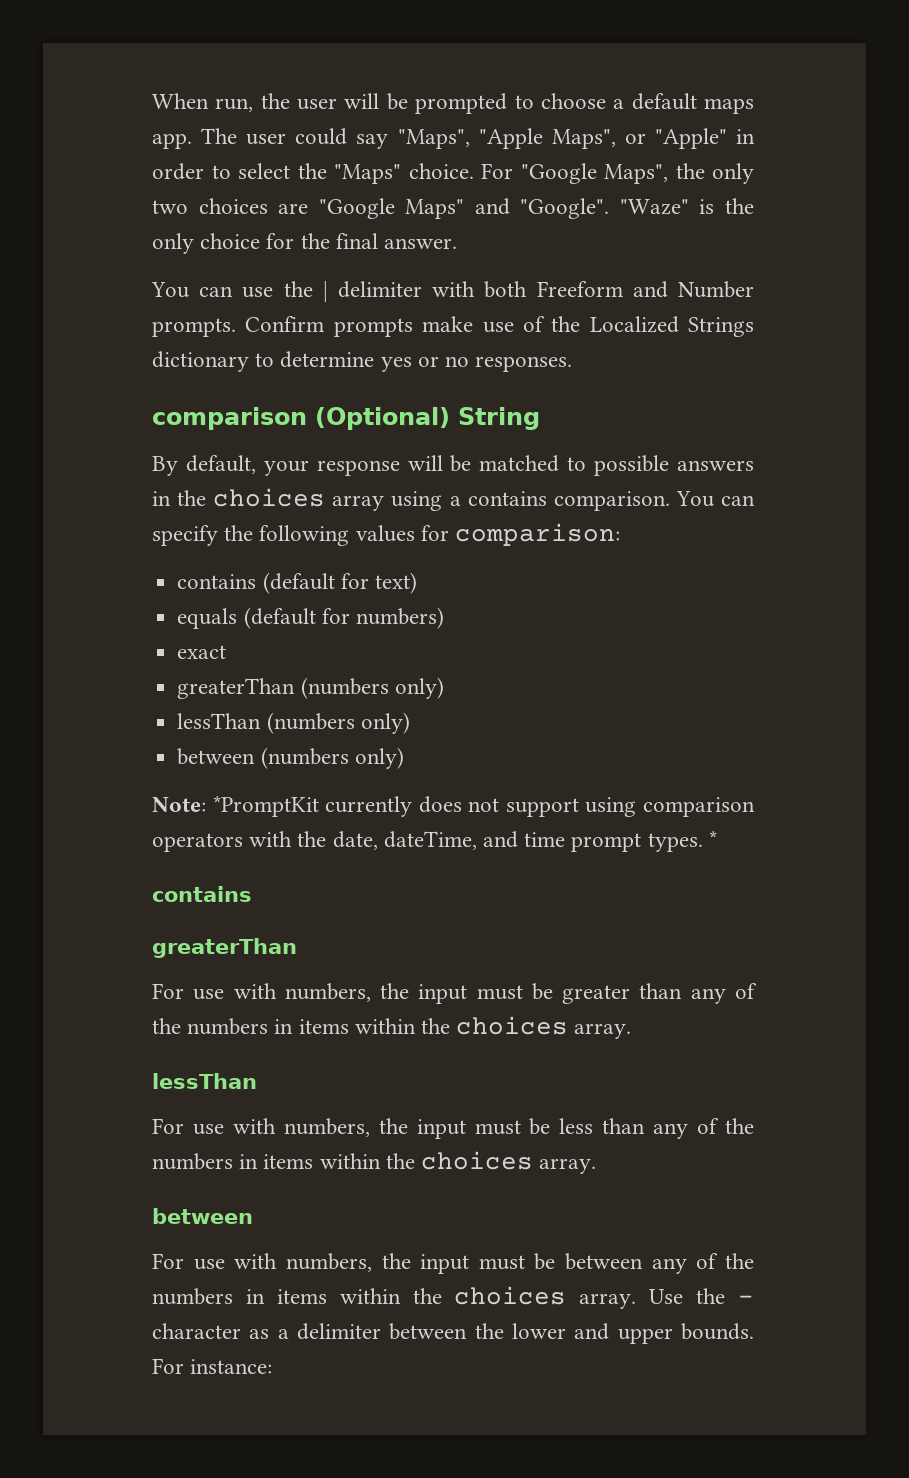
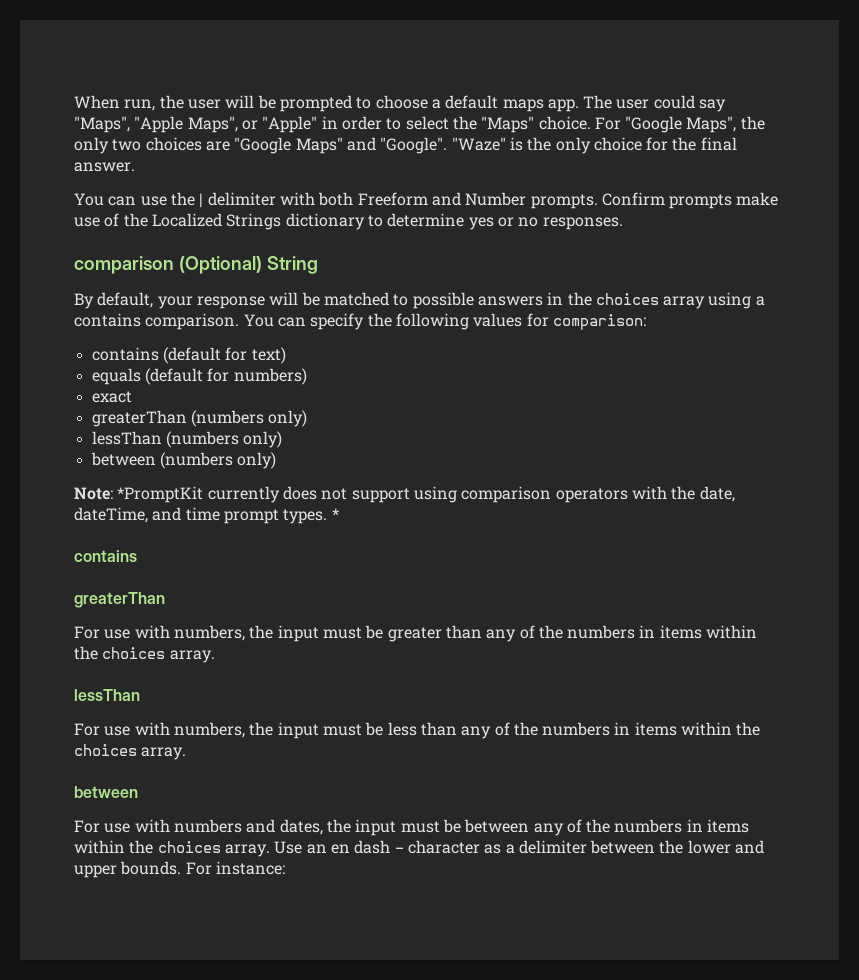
[285,1253,372,1272] numbers, -> [173,819,323,835] numbers and dates,
[696,1288,726,1304] the -> [306,840,391,854] an en dash

